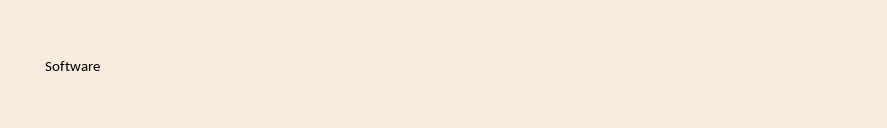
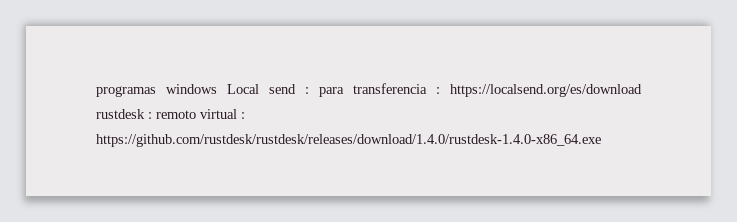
[45,61,100,71] Software -> [96,83,642,97] [96,109,245,119] [96,134,601,147] programas windows Local send : para transferencia : https://localsend.org/es/download rustdesk : remoto virtual : https://github.com/rustdesk/rustdesk/releases/download/1.4.0/rustdesk-1.4.0-x86_64.exe

